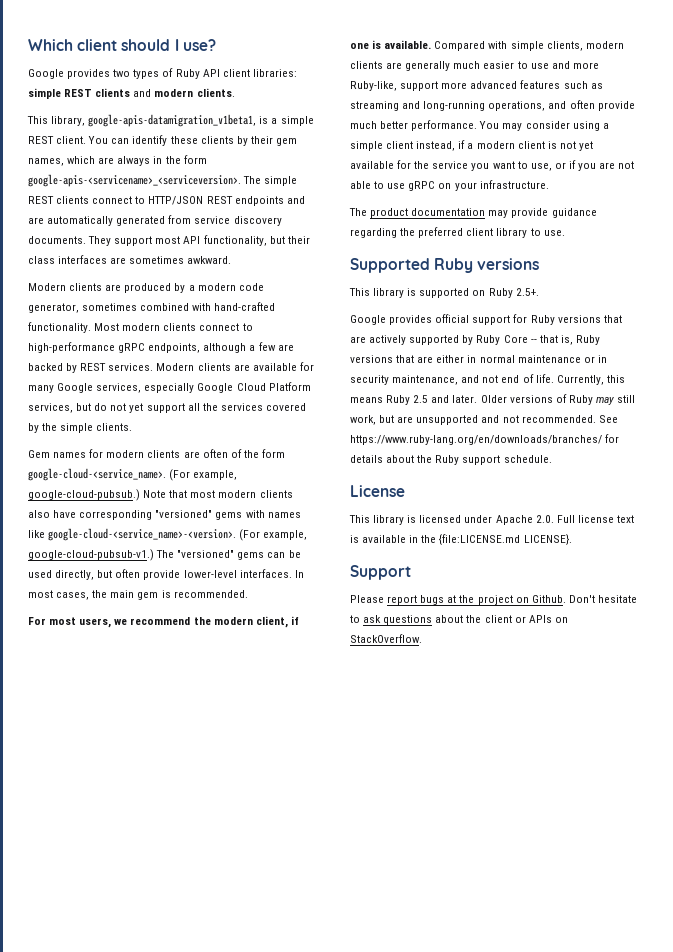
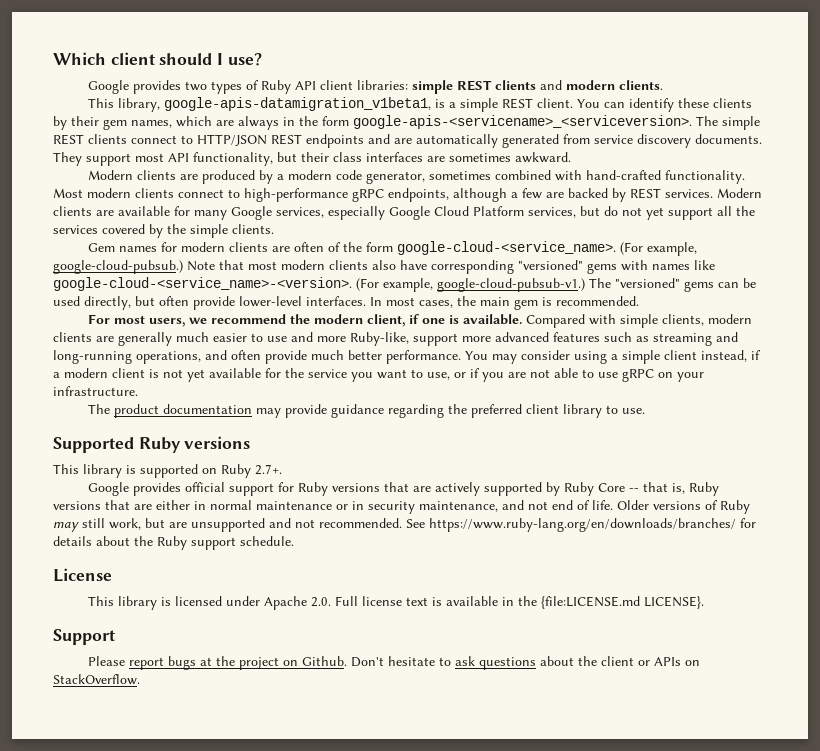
[515,288,539,296] 2.5+. -> [255,464,282,475] 2.7+.
[556,375,625,385] [350,395,478,405] Currently, this means Ruby 2.5 and later. -> (613, 505) none

